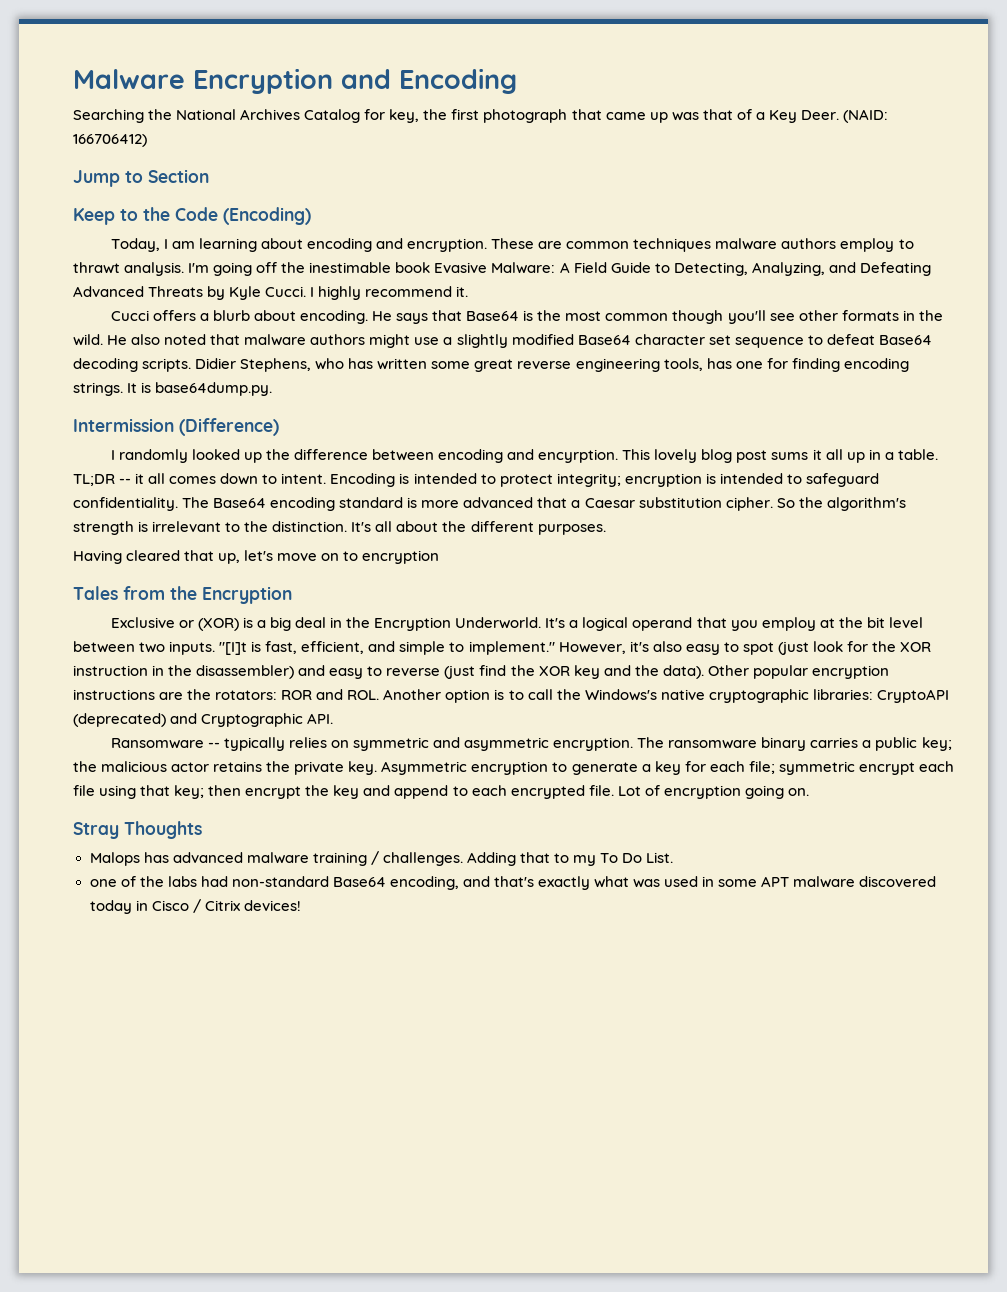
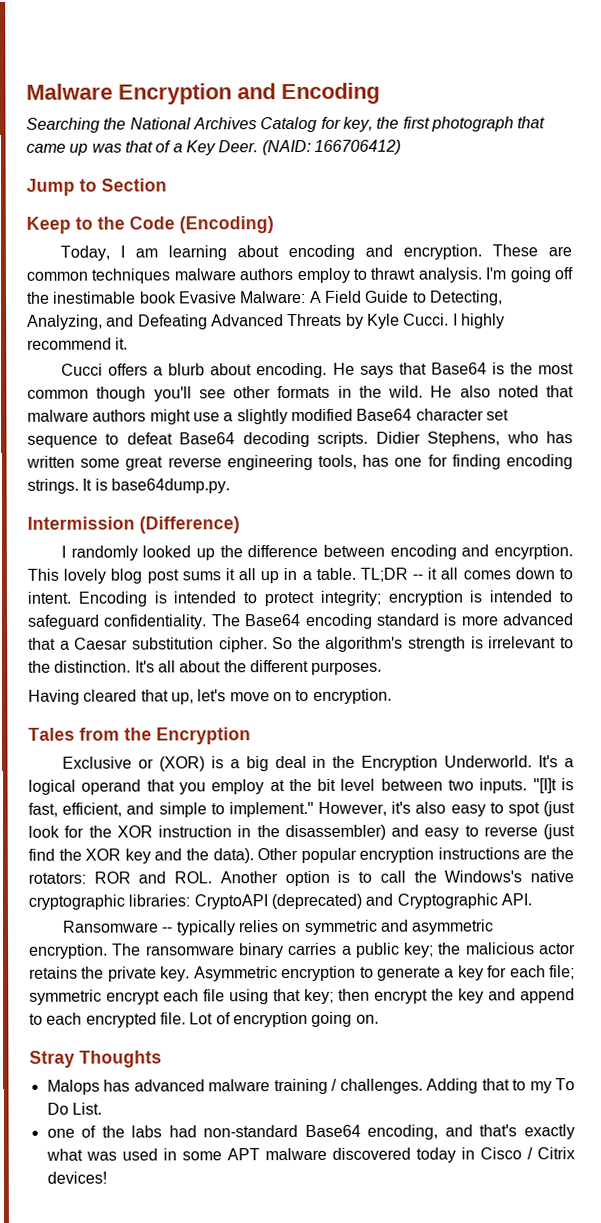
[362,550,440,564] encryption -> [312,688,392,704] encryption.

